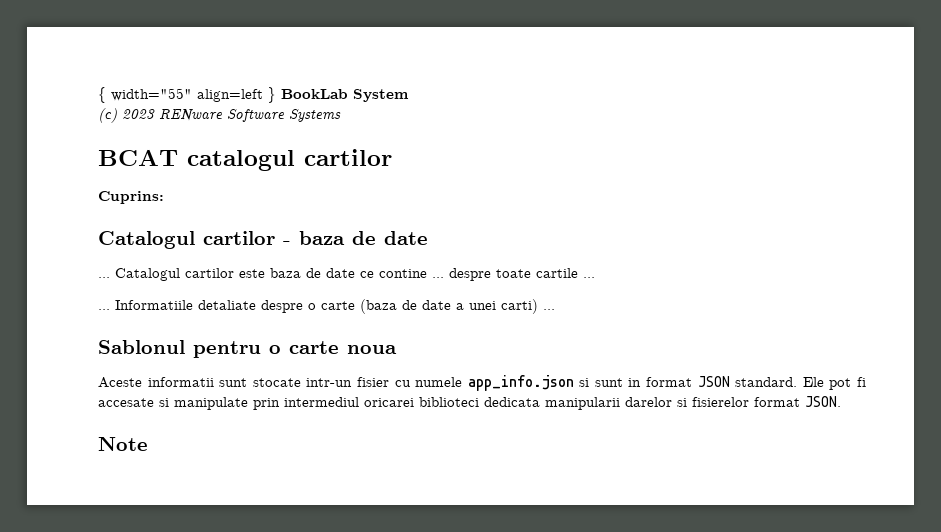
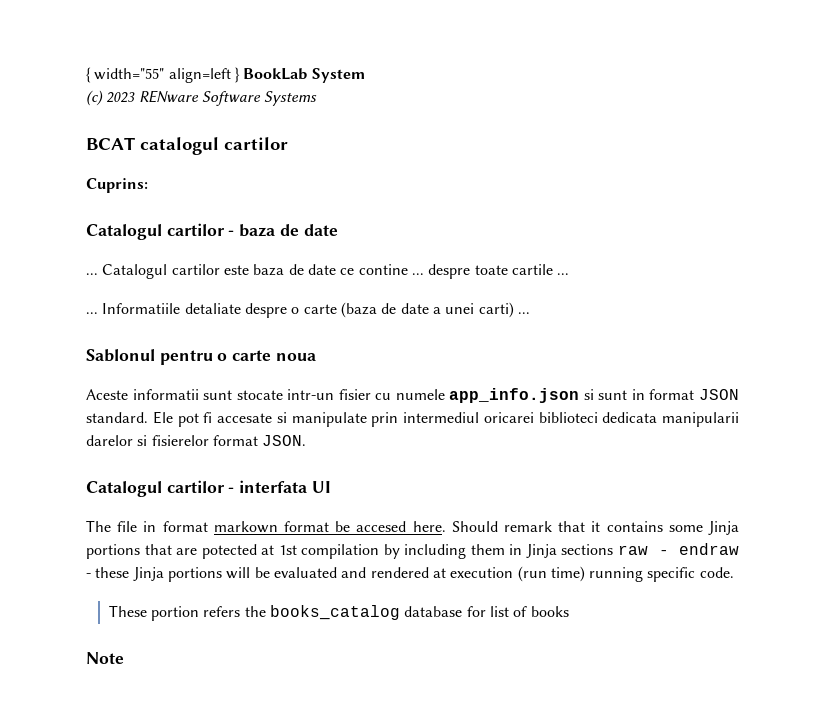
(841, 401) none -> [86,480,331,497] [86,520,739,535] [86,543,739,559] [86,566,734,582] [108,605,569,621] // Catalogul cartilor - interfata UI // The file in format markown format be accesed here. Should remark that it contains some Jinja portions that are potected at 1st compilation by including them in Jinja sections raw - endraw - these Jinja portions will be evaluated and rendered at execution (run time) running specific code. // These portion refers the books_catalog database for list of books

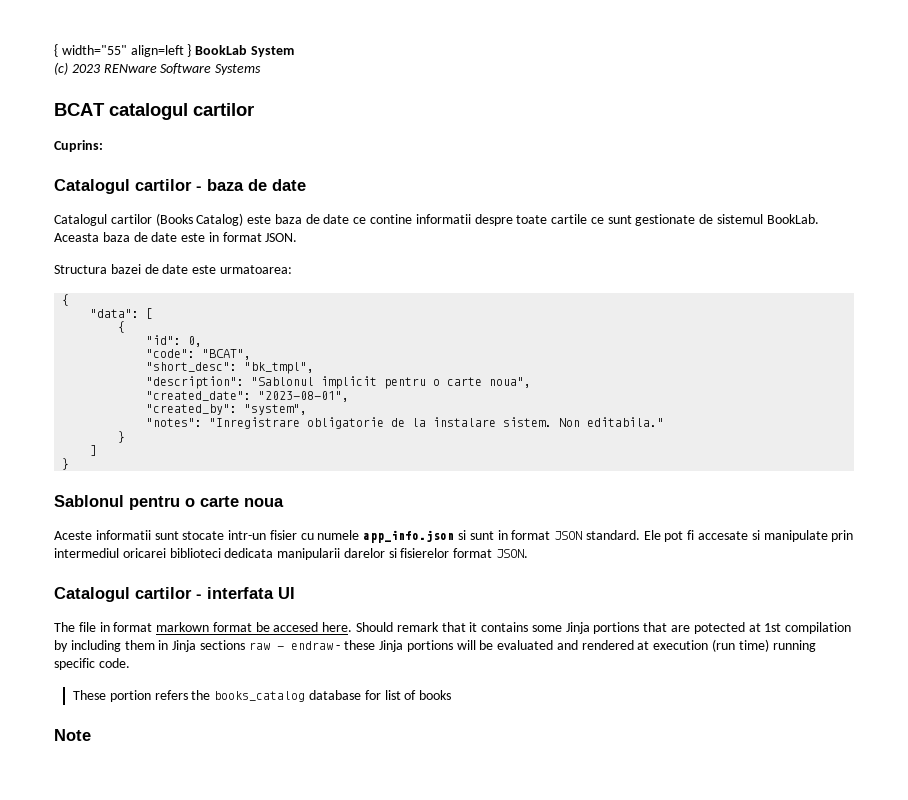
[86,264,220,279] ... Catalogul cartilor -> [54,213,244,226] Catalogul cartilor (Books Catalog)
[411,273,424,275] ... -> [415,214,471,224] informatii
[557,273,570,275] [86,302,530,318] ... // ... Informatiile detaliate despre o carte (baza de date a unei carti) ... -> [590,214,819,226] [54,232,298,242] [54,264,292,274] [62,294,70,306] [90,308,154,319] [118,321,126,333] [146,335,203,347] [146,349,252,360] [146,362,315,374] [146,376,532,389] [146,391,350,402] [146,404,308,415] [146,417,665,429] [118,431,126,443] [90,445,98,456] [62,458,70,470] ce sunt gestionate de sistemul BookLab. Aceasta baza de date este in format JSON. // Structura bazei de date este urmatoarea: // { // "data": [ // { // "id": 0, // "code": "BCAT", // "short_desc": "bk_tmpl", // "description": "Sablonul implicit pentru o carte noua", // "created_date": "2023-08-01", // "created_by": "system", // "notes": "Inregistrare obligatorie de la instalare sistem. Non editabila." // } // ] // }

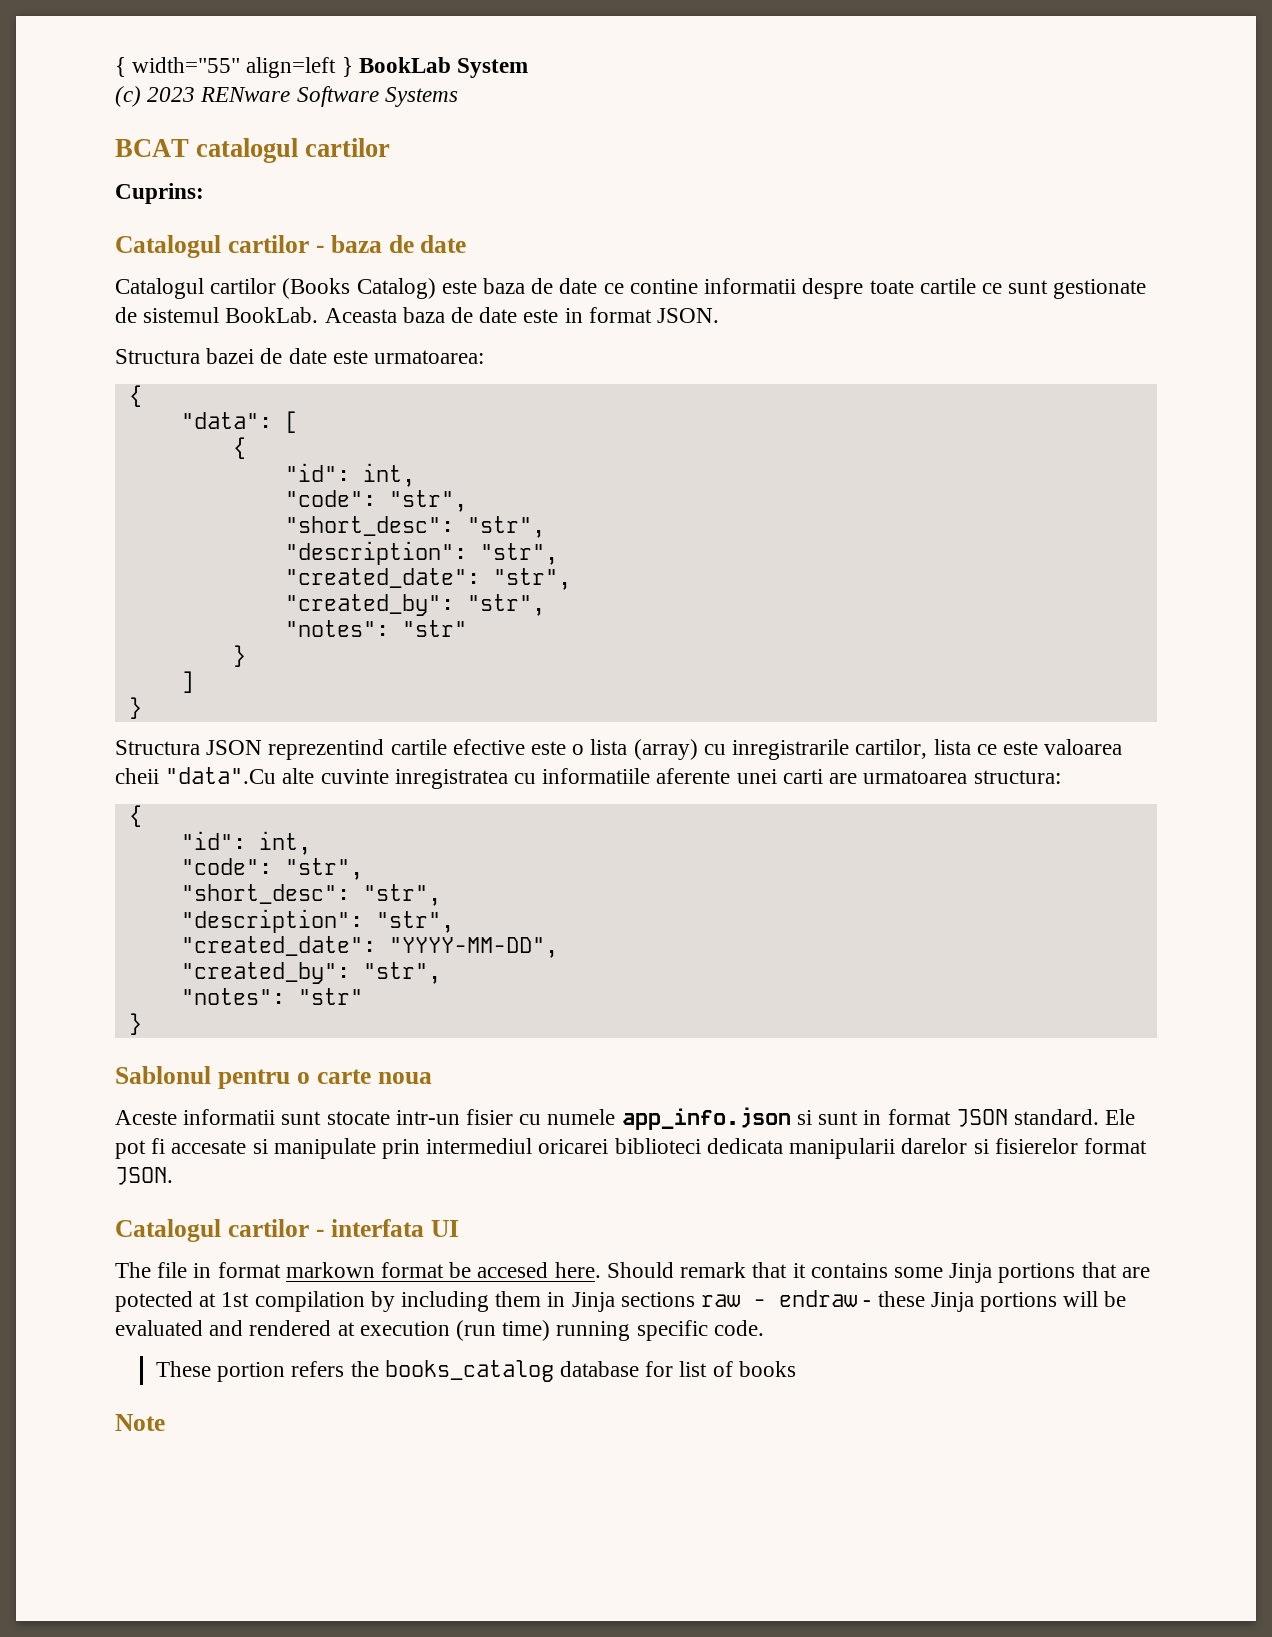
[188,336,203,347] [146,349,252,360] [146,362,315,374] [146,376,532,389] [146,391,350,402] [146,404,308,415] [146,417,665,429] [118,431,126,443] [90,445,98,456] 0, // "code": "BCAT", // "short_desc": "bk_tmpl", // "description": "Sablonul implicit pentru o carte noua", // "created_date": "2023-08-01", // "created_by": "system", // "notes": "Inregistrare obligatorie de la instalare sistem. Non editabila." // } // ] -> [362,463,415,487] [284,490,467,512] [284,516,545,538] [284,541,558,565] [284,568,571,590] [284,594,545,616] [284,620,467,637] [232,645,246,667] [180,671,194,693] [128,697,142,719] [115,739,1123,760] [115,767,1061,789] [128,805,142,827] [180,831,311,855] [180,858,363,880] [180,884,441,906] [180,909,454,933] [180,936,558,958] [180,962,441,984] [180,988,363,1005] int, // "code": "str", // "short_desc": "str", // "description": "str", // "created_date": "str", // "created_by": "str", // "notes": "str" // } // ] // } // Structura JSON reprezentind cartile efective este o lista (array) cu inregistrarile cartilor, lista ce este valoarea cheii "data".Cu alte cuvinte inregistratea cu informatiile aferente unei carti are urmatoarea structura: // { // "id": int, // "code": "str", // "short_desc": "str", // "description": "str", // "created_date": "YYYY-MM-DD", // "created_by": "str", // "notes": "str"

